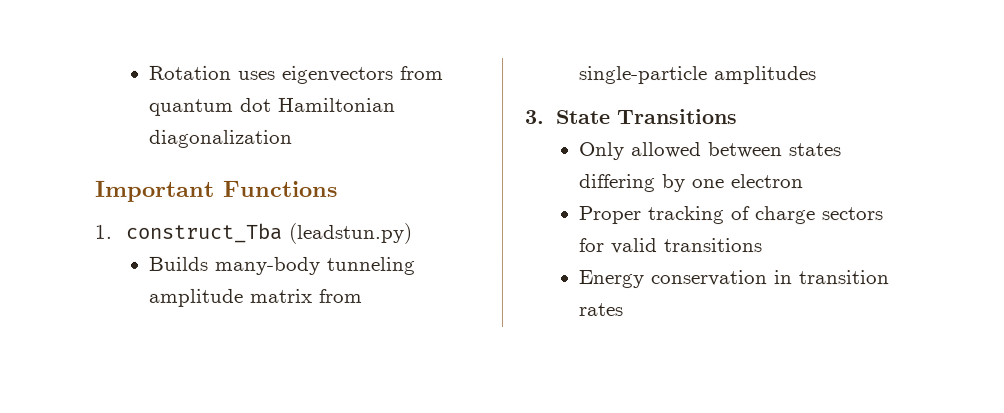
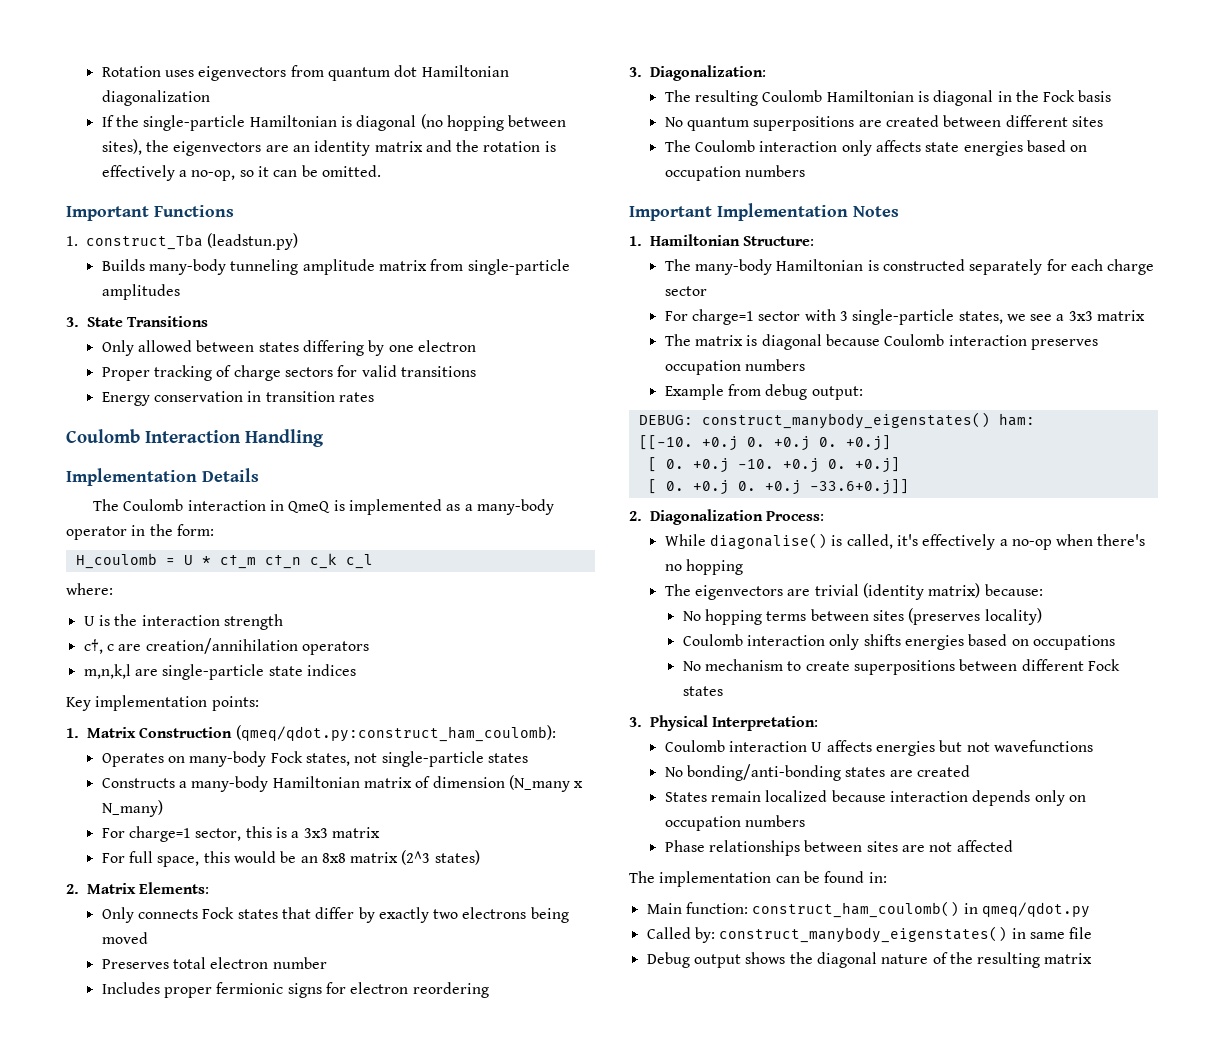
(294, 138) none -> [101,114,567,131] [101,139,556,156] [101,165,381,181] // If the single-particle Hamiltonian is diagonal (no hopping between sites), the eigenvectors are an identity matrix and the rotation is effectively a no-op, so it can be omitted.
(624, 310) none -> [66,429,324,447] [66,468,259,486] [93,499,554,515] [66,524,214,540] [75,553,373,569] [66,583,113,595] [83,614,283,630] [83,638,369,655] [83,664,356,680] [66,695,259,711] [66,725,556,742] [101,751,528,767] [101,775,584,792] [101,800,163,817] [101,826,380,842] [101,850,480,867] [66,882,210,894] [101,907,569,923] [101,932,148,944] [101,957,327,969] [101,982,489,998] [629,65,766,81] [664,90,1112,106] [664,115,1103,131] [664,140,1088,156] [664,165,805,181] [629,203,899,221] [629,234,815,246] [664,259,1155,275] [664,286,707,296] [664,309,1146,325] [664,334,1098,350] [664,359,805,375] [664,384,863,400] [638,412,1035,429] [638,435,891,451] [647,457,900,473] [647,479,909,495] [629,509,825,525] [664,533,1146,550] [664,559,743,575] [664,583,1043,600] [682,608,1042,625] [682,634,1115,650] [682,659,1120,675] [682,686,723,696] [629,715,819,731] [664,740,1093,756] [664,764,970,781] [664,790,1086,806] [664,815,805,831] [664,840,1013,856] [629,871,887,887] [646,901,1090,918] [646,926,1093,943] [646,952,1093,968] // Coulomb Interaction Handling // Implementation Details // The Coulomb interaction in QmeQ is implemented as a many-body operator in the form: // H_coulomb = U * c†_m c†_n c_k c_l // where: // U is the interaction strength // c†, c are creation/annihilation operators // m,n,k,l are single-particle state indices // Key implementation points: // 1. Matrix Construction (qmeq/qdot.py:construct_ham_coulomb): // Operates on many-body Fock states, not single-particle states // Constructs a many-body Hamiltonian matrix of dimension (N_many x N_many) // For charge=1 sector, this is a 3x3 matrix // For full space, this would be an 8x8 matrix (2^3 states) // 2. Matrix Elements: // Only connects Fock states that differ by exactly two electrons being moved // Preserves total electron number // Includes proper fermionic signs for electron reordering // 3. Diagonalization: // The resulting Coulomb Hamiltonian is diagonal in the Fock basis // No quantum superpositions are created between different sites // The Coulomb interaction only affects state energies based on occupation numbers // Important Implementation Notes // 1. Hamiltonian Structure: // The many-body Hamiltonian is constructed separately for each charge sector // For charge=1 sector with 3 single-particle states, we see a 3x3 matrix // The matrix is diagonal because Coulomb interaction preserves occupation numbers // Example from debug output: // DEBUG: construct_manybody_eigenstates() ham: // [[-10. +0.j 0. +0.j 0. +0.j] // [ 0. +0.j -10. +0.j 0. +0.j] // [ 0. +0.j 0. +0.j -33.6+0.j]] // 2. Diagonalization Process: // While diagonalise() is called, it's effectively a no-op when there's no hopping // The eigenvectors are trivial (identity matrix) because: // No hopping terms between sites (preserves locality) // Coulomb interaction only shifts energies based on occupations // No mechanism to create superpositions between different Fock states // 3. Physical Interpretation: // Coulomb interaction U affects energies but not wavefunctions // No bonding/anti-bonding states are created // States remain localized because interaction depends only on occupation numbers // Phase relationships between sites are not affected // The implementation can be found in: // Main function: construct_ham_coulomb() in qmeq/qdot.py // Called by: construct_manybody_eigenstates() in same file // Debug output shows the diagonal nature of the resulting matrix

